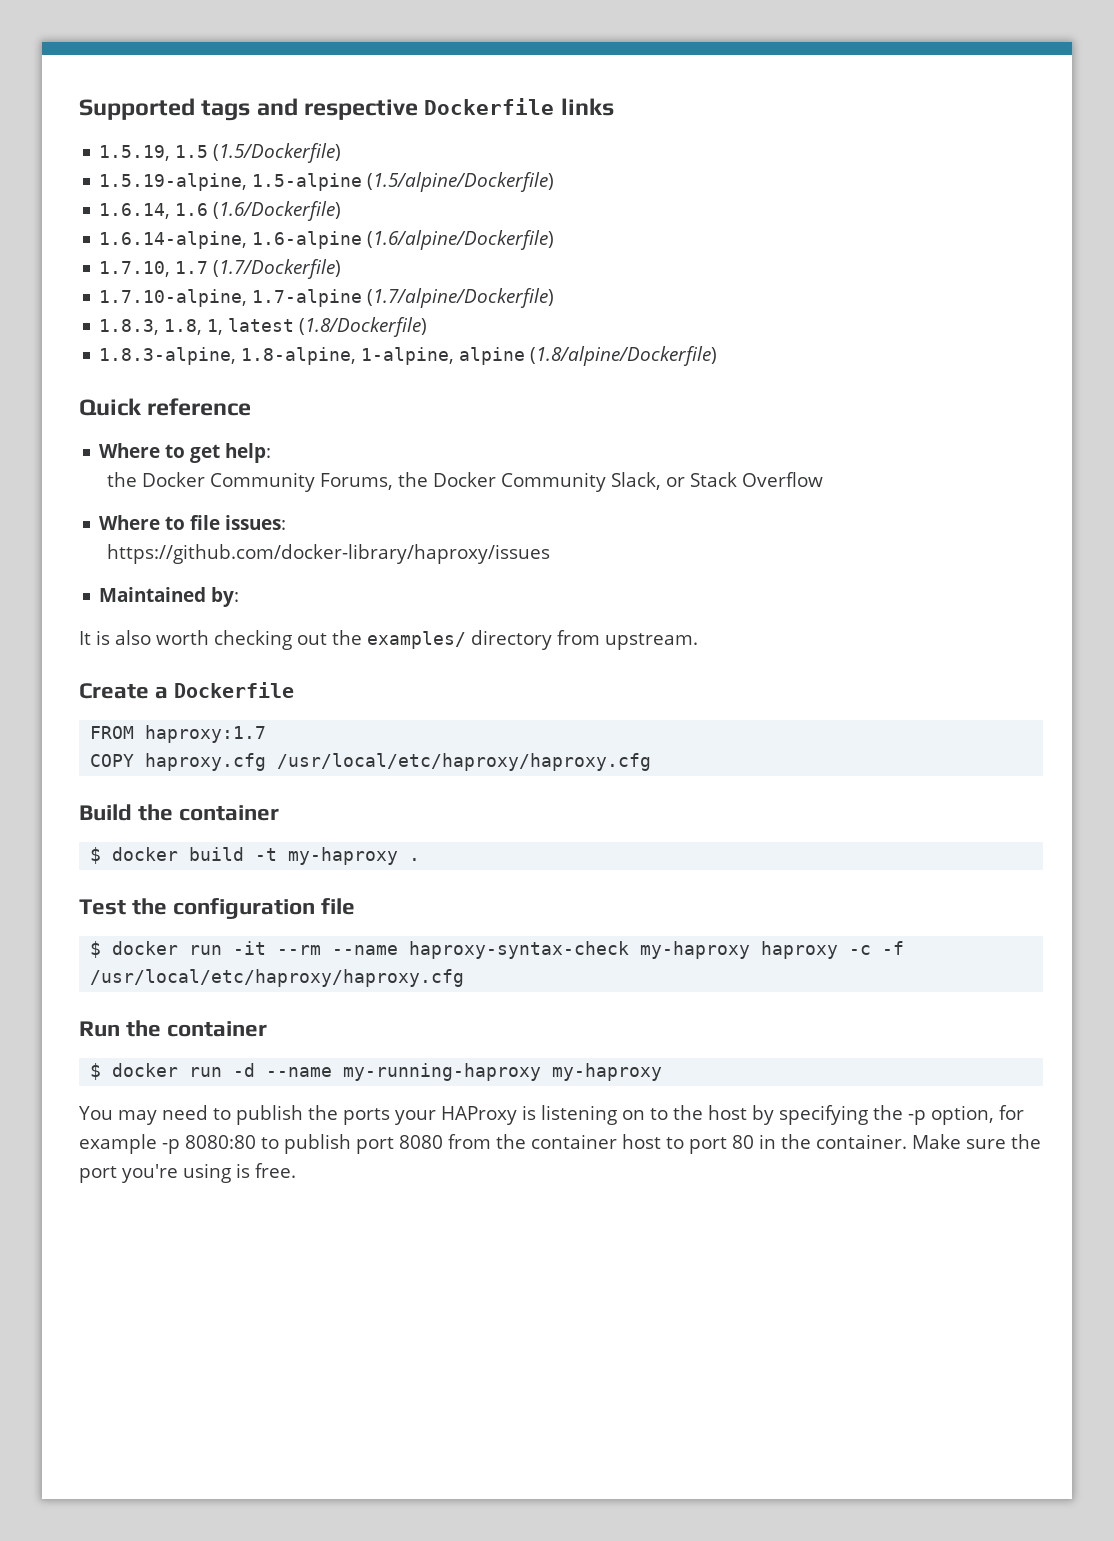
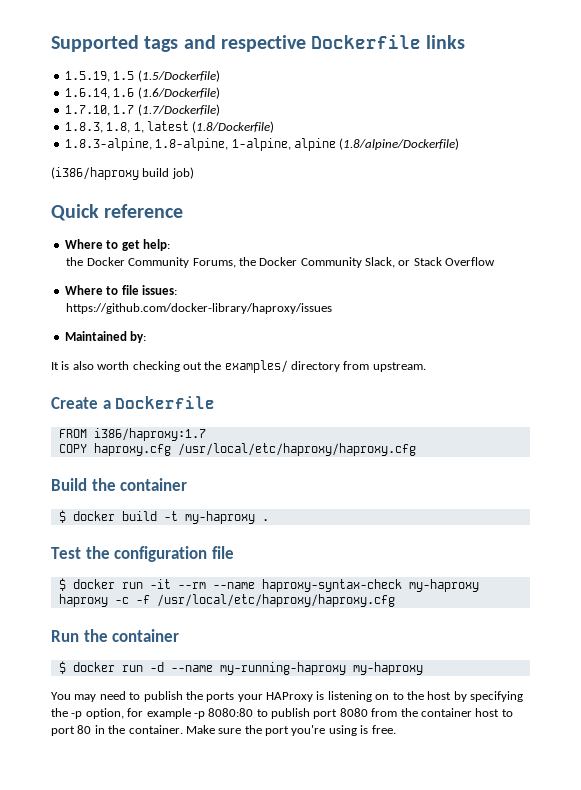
[99,172,555,192] // 1.5.19-alpine, 1.5-alpine (1.5/alpine/Dockerfile) -> (220, 76) none
[99,230,555,250] // 1.6.14-alpine, 1.6-alpine (1.6/alpine/Dockerfile) -> (220, 93) none
[99,288,555,308] // 1.7.10-alpine, 1.7-alpine (1.7/alpine/Dockerfile) -> (220, 110) none
(718, 356) none -> [51,167,194,180] // (i386/haproxy build job)
[145,725,267,743] haproxy:1.7 -> [93,428,206,441] i386/haproxy:1.7

